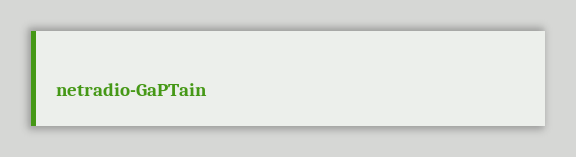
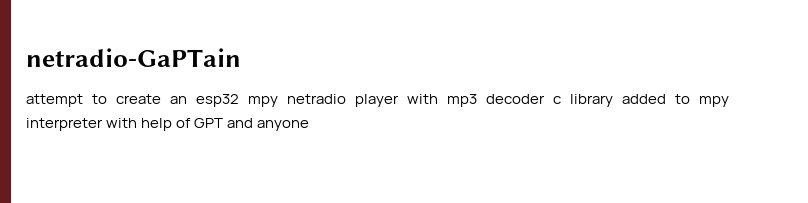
(207, 89) none -> [26,94,729,107] [26,118,310,131] // attempt to create an esp32 mpy netradio player with mp3 decoder c library added to mpy interpreter with help of GPT and anyone

